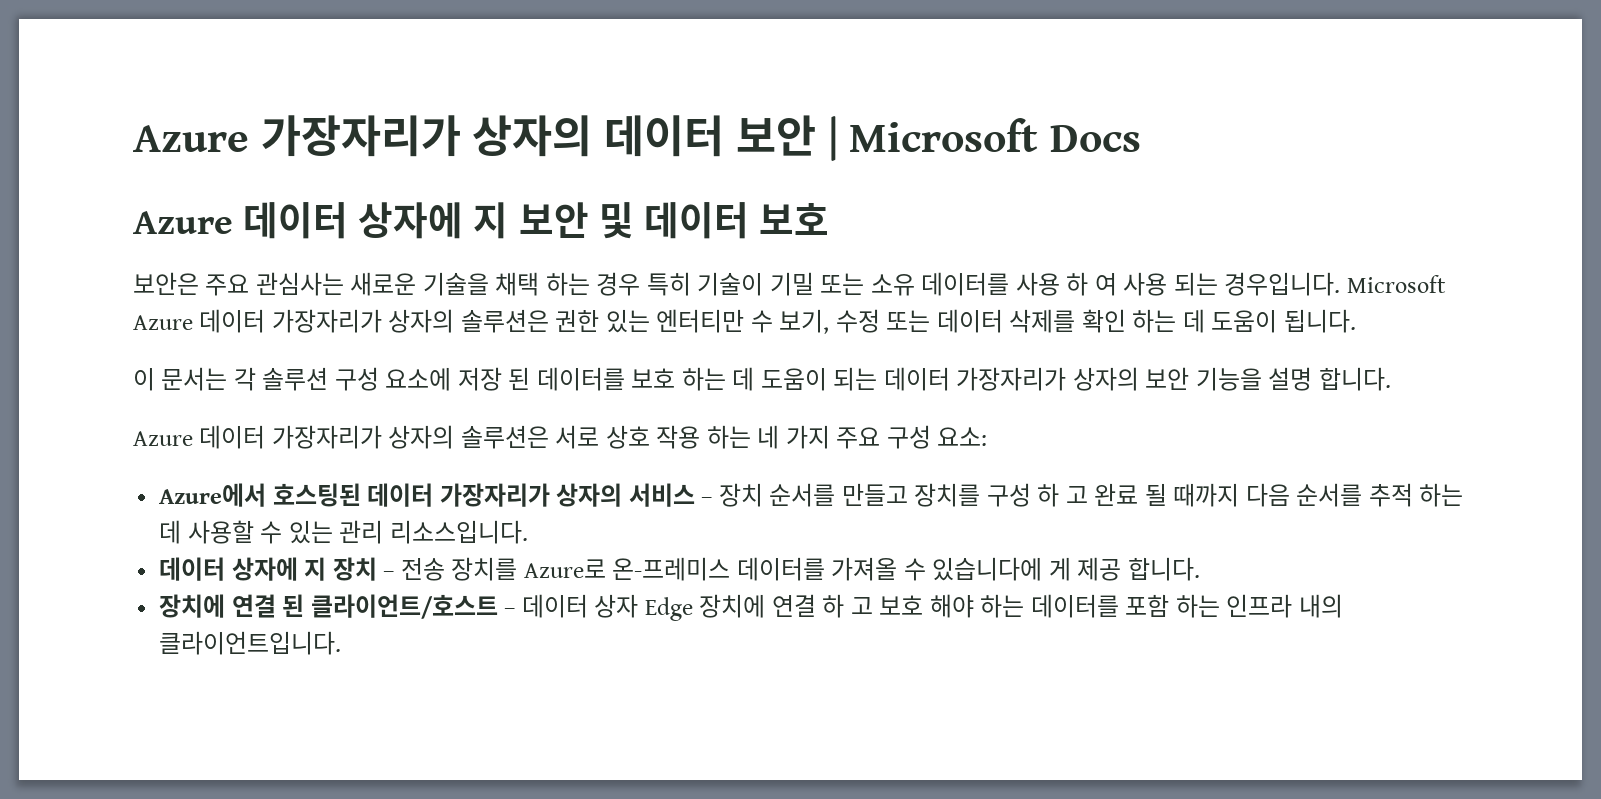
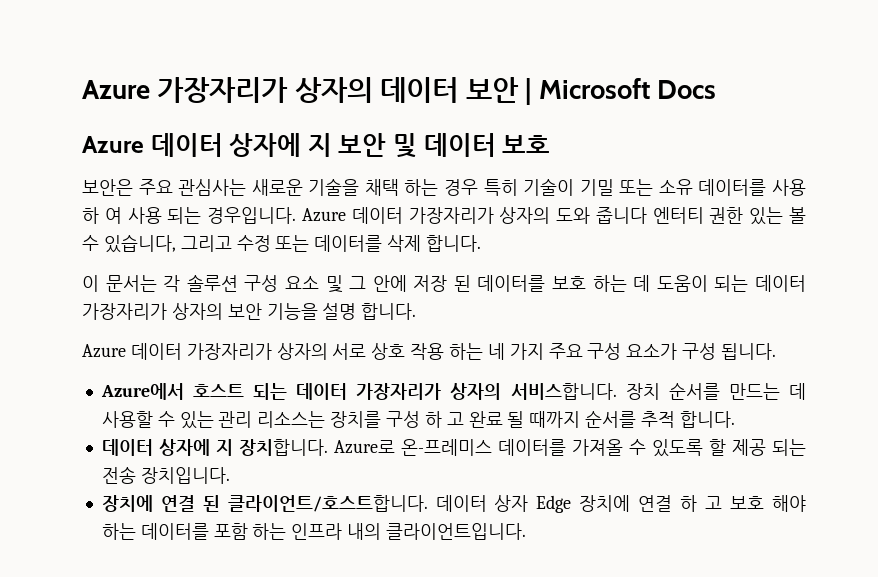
[1346,275,1446,293] [133,309,1356,334] Microsoft Azure 데이터 가장자리가 상자의 솔루션은 권한 있는 엔터티만 수 보기, 수정 또는 데이터 삭제를 확인 하는 데 도움이 됩니다. -> [301,207,807,225] [82,234,482,253] Azure 데이터 가장자리가 상자의 도와 줍니다 엔터티 권한 있는 볼 수 있습니다, 그리고 수정 또는 데이터를 삭제 합니다.
[385,367,452,391] 요소에 -> [284,275,407,293] 요소 및 그 안에
[460,425,549,449] 솔루션은 -> (328, 351) none
[937,427,988,446] 요소: -> [626,343,777,360] 요소가 구성 됩니다.
[272,483,908,507] 호스팅된 데이터 가장자리가 상자의 서비스 – 장치 순서를 만들고 -> [192,382,806,400] [101,411,326,429] 호스트 되는 데이터 가장자리가 상자의 서비스합니다. 장치 순서를 만드는 데 사용할 수 있는 관리 리소스는
[1245,483,1290,507] 다음 -> (581, 419) none
[1419,483,1464,507] [159,520,528,544] [159,557,518,581] 하는 데 사용할 수 있는 관리 리소스입니다. // 데이터 상자에 지 장치 – 전송 장치를 -> [679,411,735,428] [101,439,328,456] 합니다. // 데이터 상자에 지 장치합니다.
[932,557,1200,581] 있습니다에 게 제공 합니다. -> [651,439,806,457] [101,466,230,484] 있도록 할 제공 되는 전송 장치입니다.
[310,594,516,619] 클라이언트/호스트 – -> [227,495,428,512] 클라이언트/호스트합니다.

